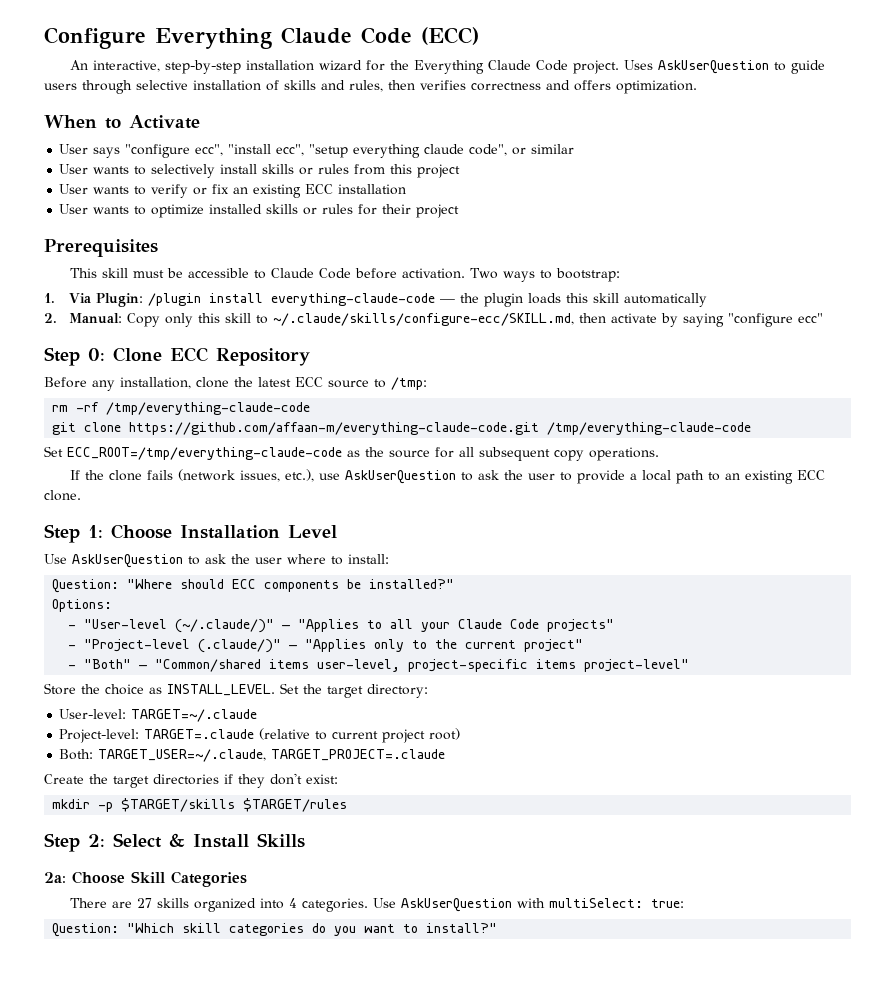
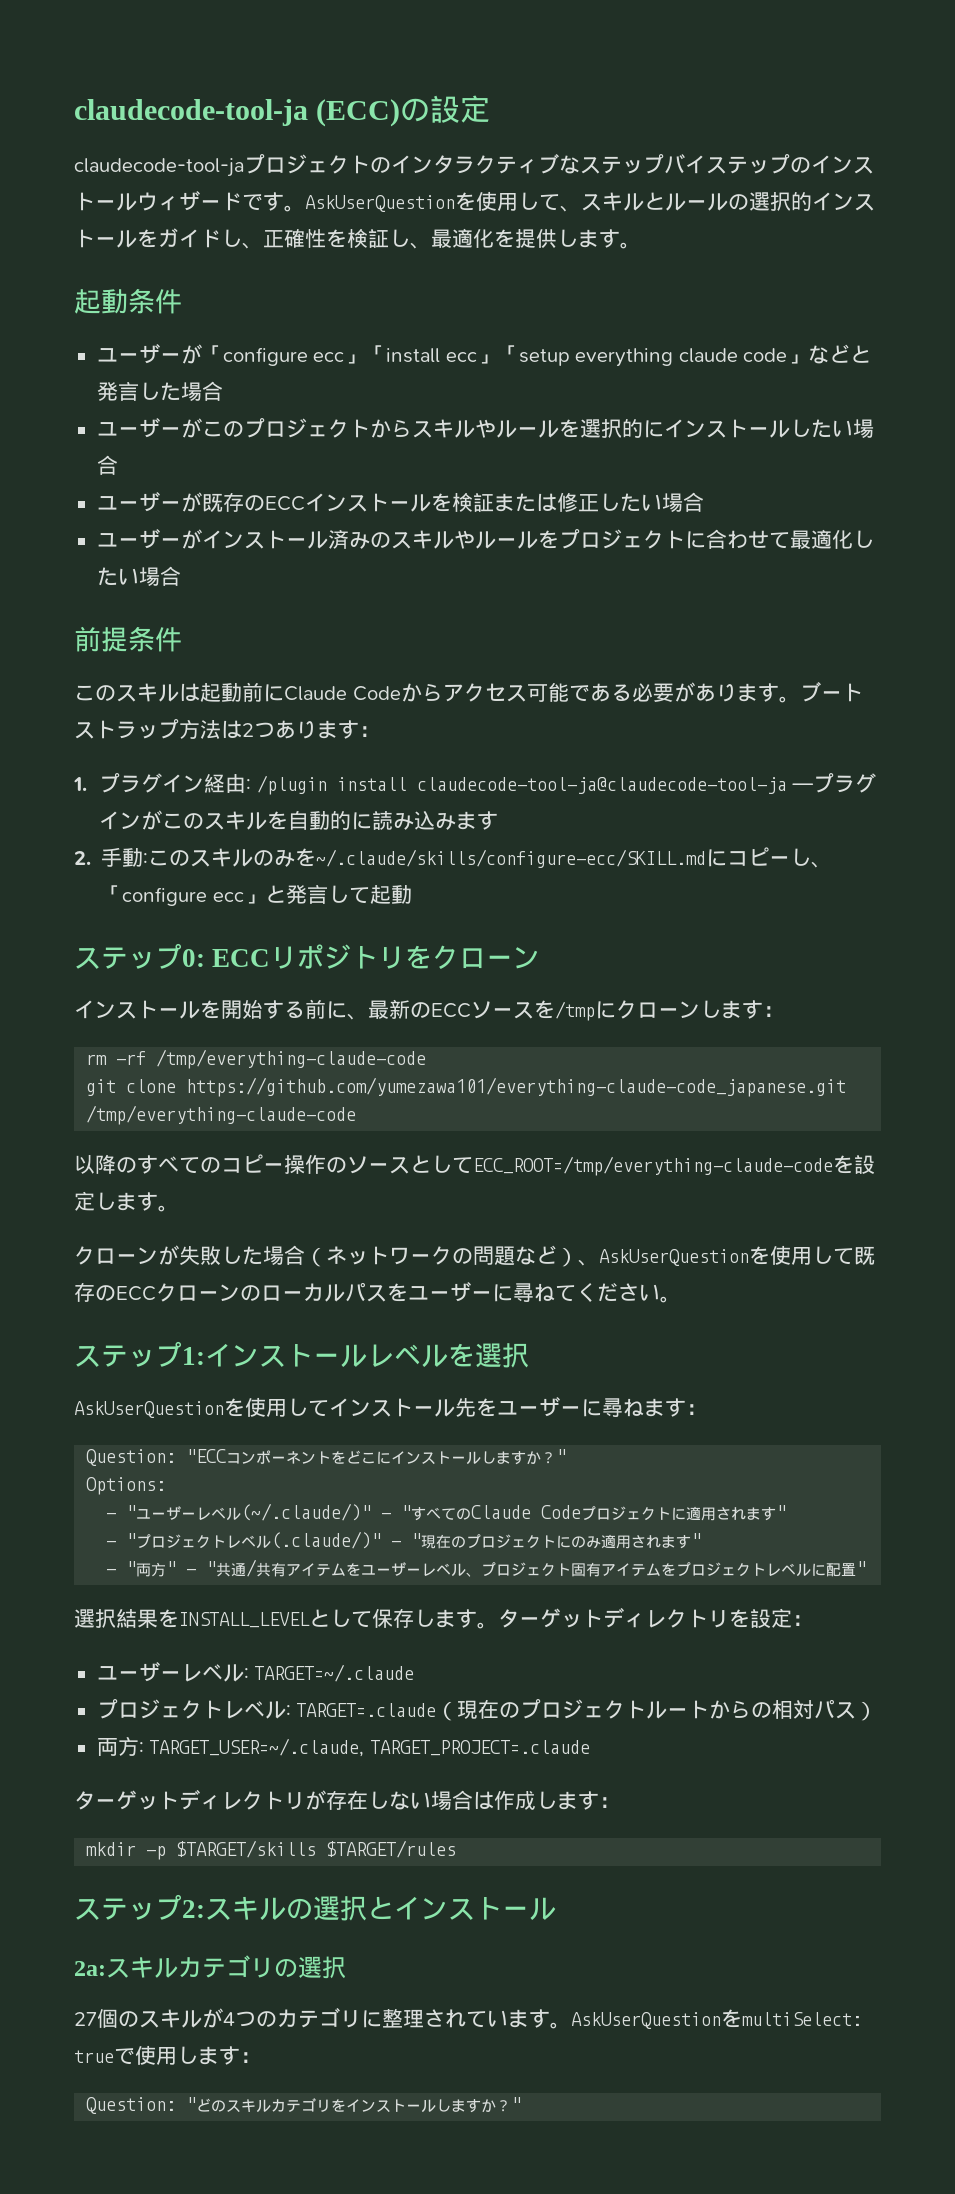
[44,27,479,49] [69,60,825,74] [44,80,697,94] [44,115,200,129] [59,144,575,158] [59,164,461,178] [59,184,407,198] [59,204,460,218] [44,239,158,257] [69,268,620,282] [44,293,707,307] [44,313,823,327] [44,347,310,366] [44,377,427,391] Configure Everything Claude Code (ECC) // An interactive, step-by-step installation wizard for the Everything Claude Code project. Uses AskUserQuestion to guide users through selective installation of skills and rules, then verifies correctness and offers optimization. // When to Activate // User says "configure ecc", "install ecc", "setup everything claude code", or similar // User wants to selectively install skills or rules from this project // User wants to verify or fix an existing ECC installation // User wants to optimize installed skills or rules for their project // Prerequisites // This skill must be accessible to Claude Code before activation. Two ways to bootstrap: // 1. Via Plugin: /plugin install everything-claude-code — the plugin loads this skill automatically // 2. Manual: Copy only this skill to ~/.claude/skills/configure-ecc/SKILL.md, then activate by saying "configure ecc" // Step 0: Clone ECC Repository // Before any installation, clone the latest ECC source to /tmp: -> [74,95,491,127] [74,154,874,177] [74,191,875,212] [74,228,641,249] [74,288,182,314] [96,344,872,367] [96,381,223,402] [96,418,874,439] [96,455,118,475] [96,492,704,513] [96,529,874,549] [96,566,181,587] [74,626,182,652] [74,682,863,703] [74,719,380,739] [73,773,877,795] [99,810,499,830] [74,847,833,868] [101,884,412,906] [74,943,541,969] [74,999,784,1021] claudecode-tool-ja (ECC)の設定 // claudecode-tool-jaプロジェクトのインタラクティブなステップバイステップのインストールウィザードです。AskUserQuestionを使用して、スキルとルールの選択的インストールをガイドし、正確性を検証し、最適化を提供します。 // 起動条件 // ユーザーが「configure ecc」「install ecc」「setup everything claude code」などと発言した場合 // ユーザーがこのプロジェクトからスキルやルールを選択的にインストールしたい場合 // ユーザーが既存のECCインストールを検証または修正したい場合 // ユーザーがインストール済みのスキルやルールをプロジェクトに合わせて最適化したい場合 // 前提条件 // このスキルは起動前にClaude Codeからアクセス可能である必要があります。ブートストラップ方法は2つあります： // 1.プラグイン経由: /plugin install claudecode-tool-ja@claudecode-tool-ja —プラグインがこのスキルを自動的に読み込みます // 2.手動:このスキルのみを~/.claude/skills/configure-ecc/SKILL.mdにコピーし、「configure ecc」と発言して起動 // ステップ0: ECCリポジトリをクローン // インストールを開始する前に、最新のECCソースを/tmpにクローンします：
[129,422,752,435] [44,446,659,461] [69,469,825,484] [44,490,81,501] [44,524,337,543] [44,554,389,568] [52,579,455,593] [52,599,113,612] [68,619,615,633] [68,639,584,653] [68,659,690,672] [44,683,428,698] [59,709,258,722] [59,728,461,743] [59,749,446,762] [44,773,338,788] [52,798,348,812] [44,833,305,852] [44,871,247,887] [69,898,684,912] [52,923,498,937] https://github.com/affaan-m/everything-claude-code.git /tmp/everything-claude-code // Set ECC_ROOT=/tmp/everything-claude-code as the source for all subsequent copy operations. // If the clone fails (network issues, etc.), use AskUserQuestion to ask the user to provide a local path to an existing ECC clone. // Step 1: Choose Installation Level // Use AskUserQuestion to ask the user where to install: // Question: "Where should ECC components be installed?" // Options: // - "User-level (~/.claude/)" — "Applies to all your Claude Code projects" // - "Project-level (.claude/)" — "Applies only to the current project" // - "Both" — "Common/shared items user-level, project-specific items project-level" // Store the choice as INSTALL_LEVEL. Set the target directory: // User-level: TARGET=~/.claude // Project-level: TARGET=.claude (relative to current project root) // Both: TARGET_USER=~/.claude, TARGET_PROJECT=.claude // Create the target directories if they don't exist: // mkdir -p $TARGET/skills $TARGET/rules // Step 2: Select & Install Skills // 2a: Choose Skill Categories // There are 27 skills organized into 4 categories. Use AskUserQuestion with multiSelect: true: // Question: "Which skill categories do you want to install?" -> [186,1077,847,1097] [86,1105,357,1125] [74,1154,875,1176] [74,1191,179,1212] [74,1245,875,1267] [74,1282,681,1303] [74,1341,529,1368] [74,1397,707,1418] [86,1449,567,1466] [86,1477,167,1495] [106,1503,787,1521] [106,1531,702,1549] [106,1559,867,1577] [74,1607,813,1629] [96,1662,415,1682] [96,1699,878,1721] [96,1736,590,1757] [74,1789,620,1811] [86,1840,457,1860] [74,1894,556,1921] [74,1955,346,1979] [74,2007,862,2029] [74,2045,261,2065] [86,2097,522,2114] https://github.com/yumezawa101/everything-claude-code_japanese.git /tmp/everything-claude-code // 以降のすべてのコピー操作のソースとしてECC_ROOT=/tmp/everything-claude-codeを設定します。 // クローンが失敗した場合（ネットワークの問題など）、AskUserQuestionを使用して既存のECCクローンのローカルパスをユーザーに尋ねてください。 // ステップ1:インストールレベルを選択 // AskUserQuestionを使用してインストール先をユーザーに尋ねます： // Question: "ECCコンポーネントをどこにインストールしますか？" // Options: // - "ユーザーレベル(~/.claude/)" — "すべてのClaude Codeプロジェクトに適用されます" // - "プロジェクトレベル(.claude/)" — "現在のプロジェクトにのみ適用されます" // - "両方" — "共通/共有アイテムをユーザーレベル、プロジェクト固有アイテムをプロジェクトレベルに配置" // 選択結果をINSTALL_LEVELとして保存します。ターゲットディレクトリを設定： // ユーザーレベル: TARGET=~/.claude // プロジェクトレベル: TARGET=.claude（現在のプロジェクトルートからの相対パス） // 両方: TARGET_USER=~/.claude, TARGET_PROJECT=.claude // ターゲットディレクトリが存在しない場合は作成します： // mkdir -p $TARGET/skills $TARGET/rules // ステップ2:スキルの選択とインストール // 2a:スキルカテゴリの選択 // 27個のスキルが4つのカテゴリに整理されています。AskUserQuestionをmultiSelect: trueで使用します： // Question: "どのスキルカテゴリをインストールしますか？"

